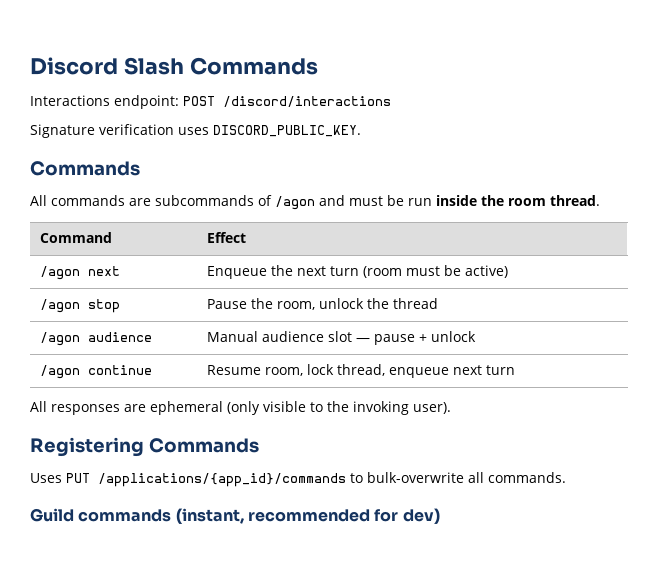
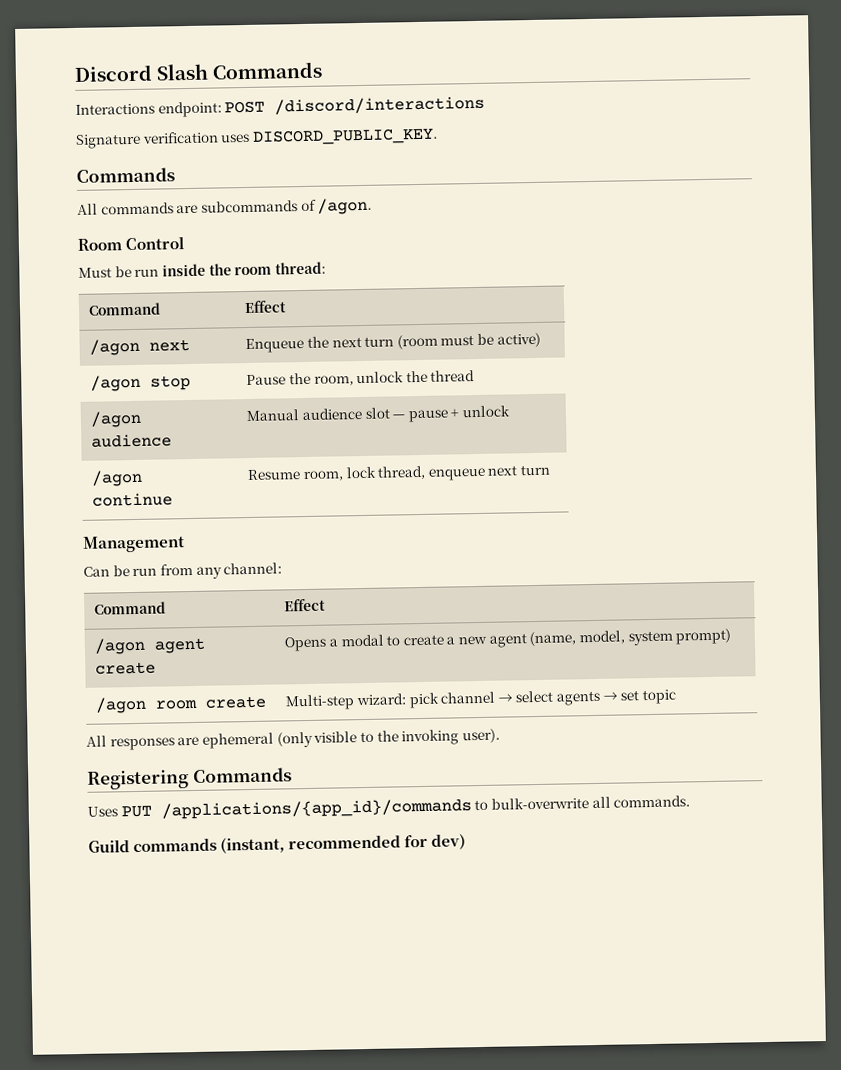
[275,195,383,210] /agon and must -> [317,197,373,215] [77,236,185,251] [78,267,112,278] /agon. // Room Control // Must
[550,195,600,206] thread. -> [274,261,326,275] thread:
(516, 370) none -> [82,535,185,553] [83,562,283,579] [94,601,167,615] [284,598,327,612] [94,637,207,655] [95,661,157,675] [284,628,732,652] [95,695,267,714] [285,689,677,711] // Management // Can be run from any channel: // Command | Effect // /agon agent create | Opens a modal to create a new agent (name, model, system prompt) // /agon room create | Multi-step wizard: pick channel → select agents → set topic

